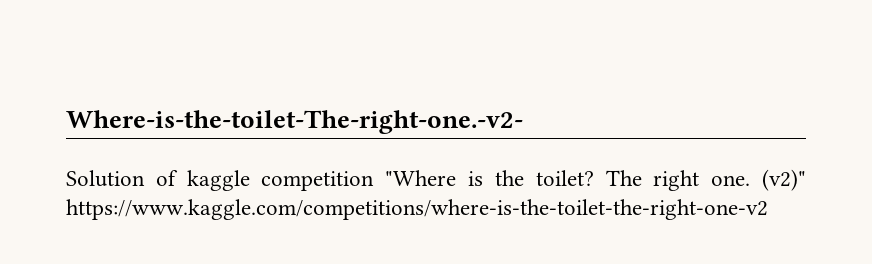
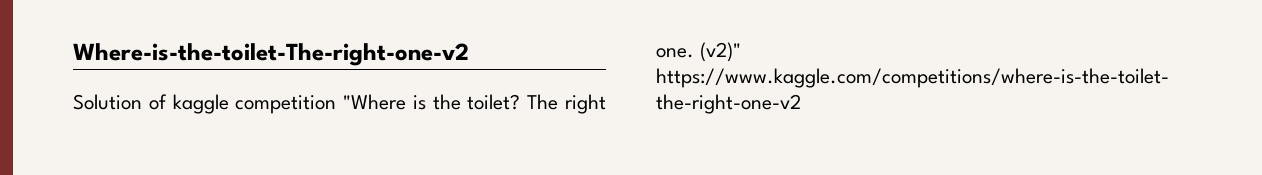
[66,110,523,134] Where-is-the-toilet-The-right-one.-v2- -> [73,43,469,66] Where-is-the-toilet-The-right-one-v2

